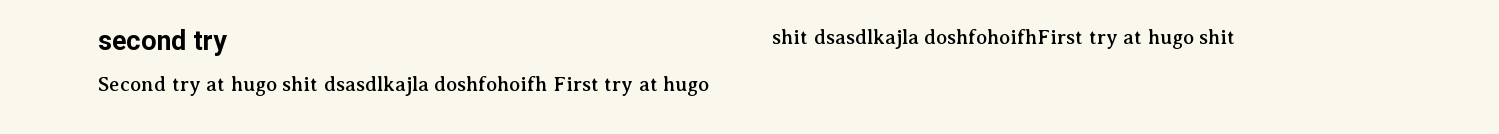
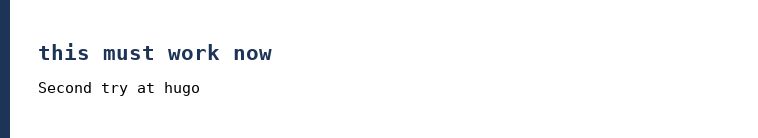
[98,29,228,56] second try -> [38,43,272,60] this must work now
[282,76,710,96] [772,29,1236,49] shit dsasdlkajla doshfohoifh First try at hugo shit dsasdlkajla doshfohoifhFirst try at hugo shit -> (200, 89) none

